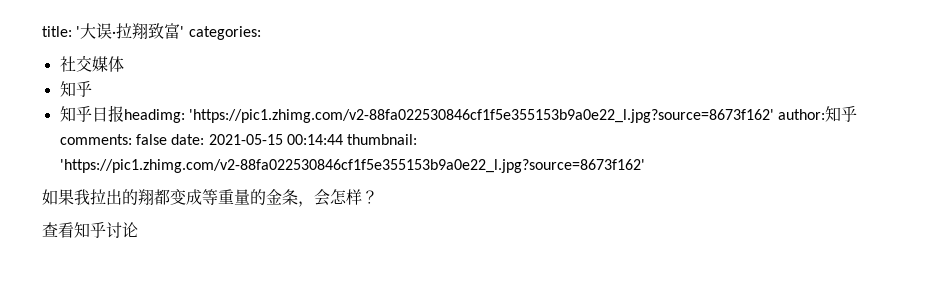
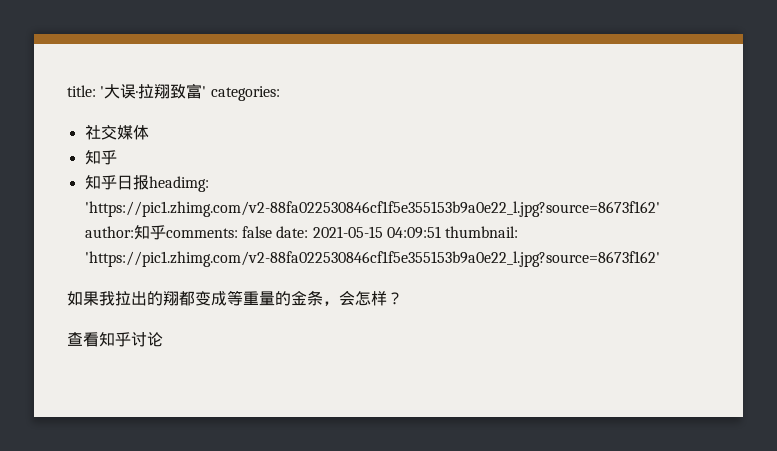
[286,134,343,145] 00:14:44 -> [386,226,441,239] 04:09:51

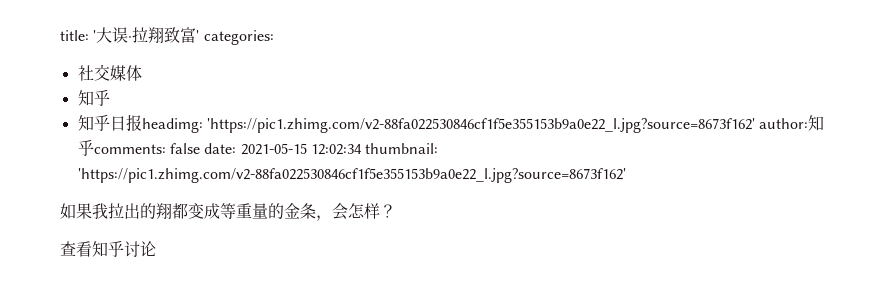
[386,226,441,239] 04:09:51 -> [310,144,362,155] 12:02:34

